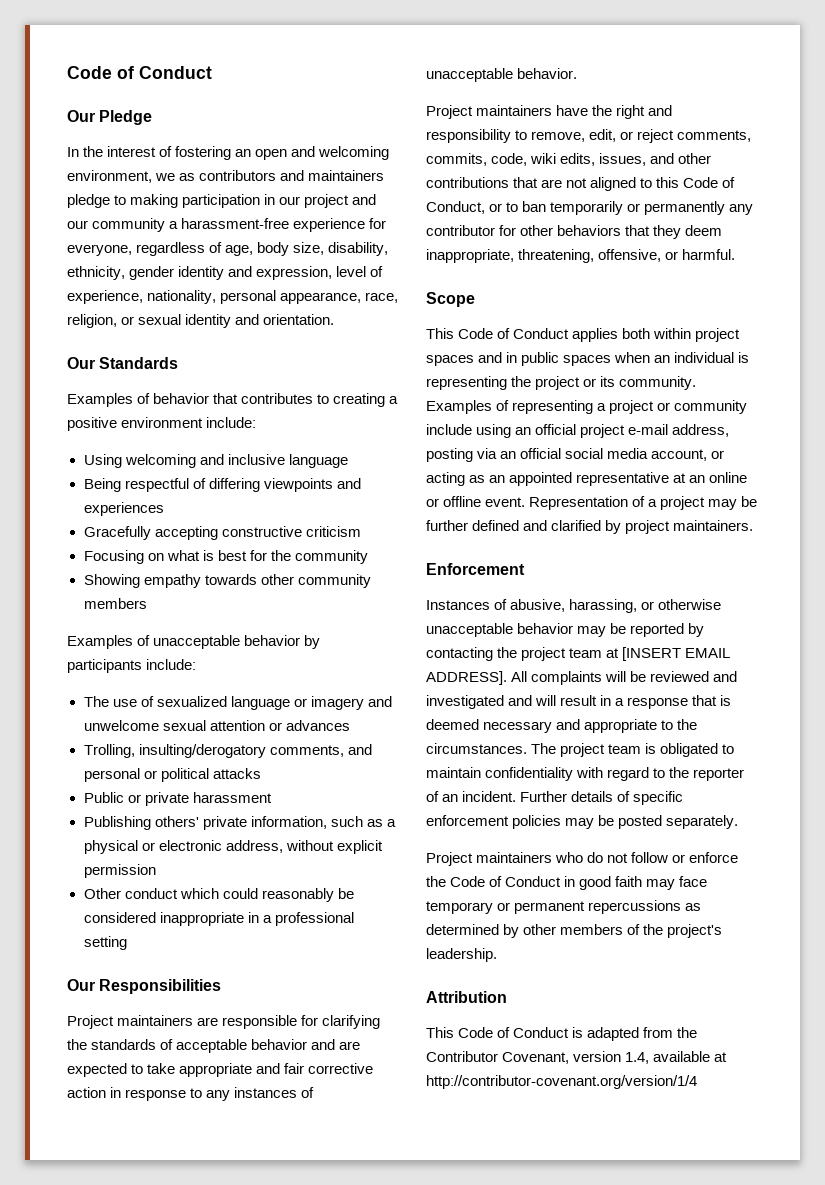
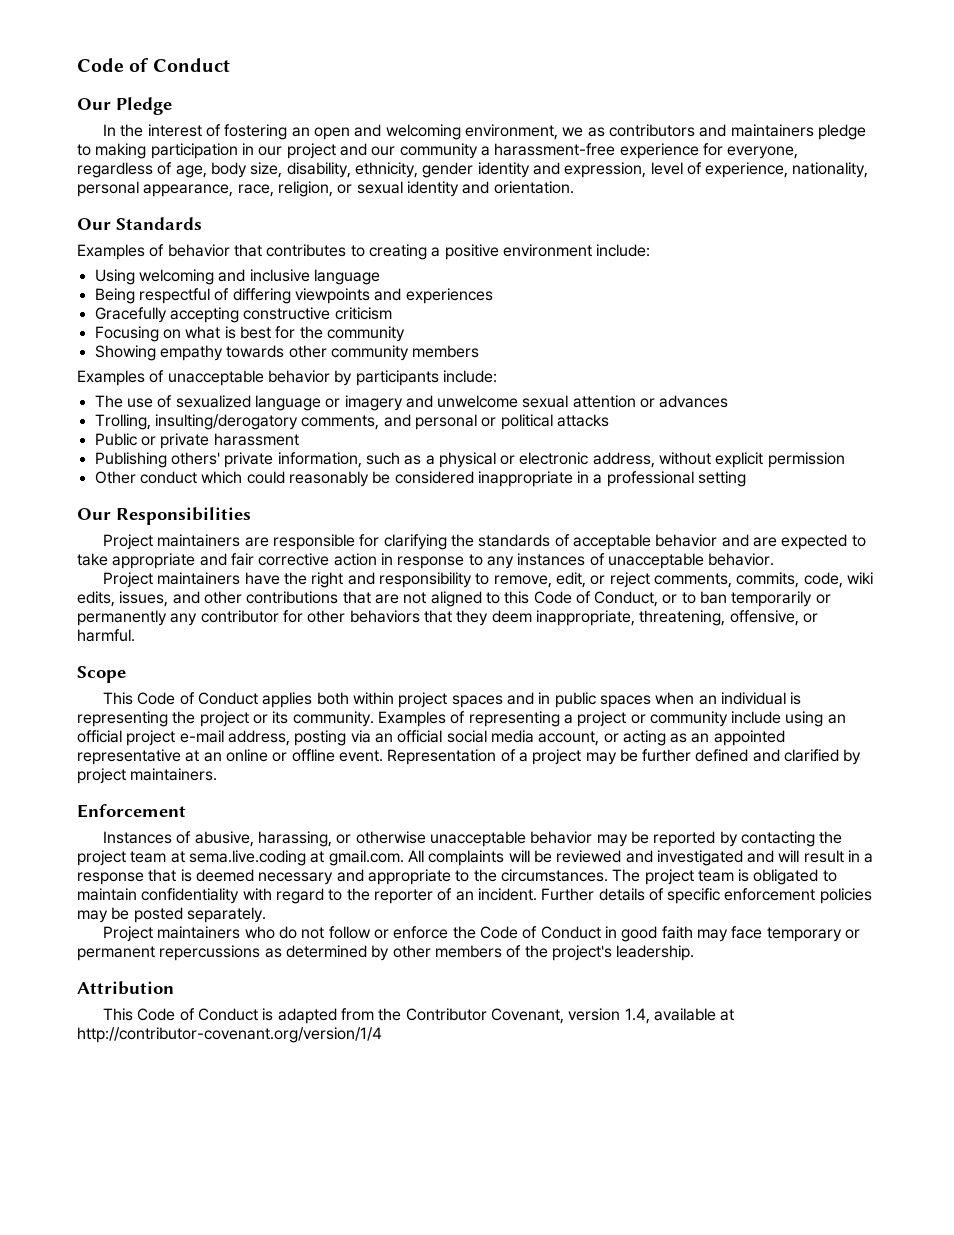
[622,647,731,661] [426,671,507,685] [INSERT EMAIL ADDRESS]. -> [188,850,404,866] sema.live.coding at gmail.com.

